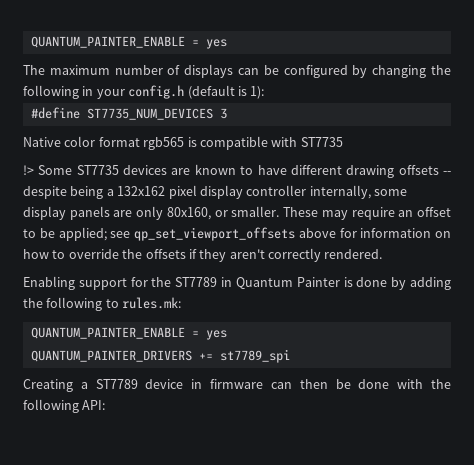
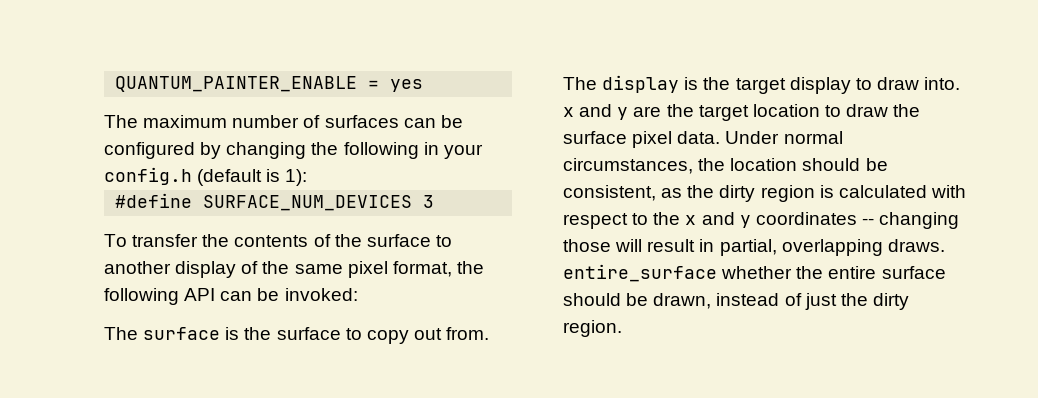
[184,64,234,78] displays -> [324,115,399,128] surfaces
[86,108,213,120] ST7735_NUM_DEVICES -> [203,195,413,211] SURFACE_NUM_DEVICES
[23,136,343,150] [23,164,452,178] [23,185,407,199] [23,206,452,220] [23,227,451,241] [23,248,383,262] [23,276,451,290] [23,297,182,311] [30,327,227,340] [30,349,290,363] [23,379,451,392] [23,399,106,413] Native color format rgb565 is compatible with ST7735 // !> Some ST7735 devices are known to have different drawing offsets -- despite being a 132x162 pixel display controller internally, some display panels are only 80x160, or smaller. These may require an offset to be applied; see qp_set_viewport_offsets above for information on how to override the offsets if they aren't correctly rendered. // Enabling support for the ST7789 in Quantum Painter is done by adding the following to rules.mk: // QUANTUM_PAINTER_ENABLE = yes // QUANTUM_PAINTER_DRIVERS += st7789_spi // Creating a ST7789 device in firmware can then be done with the following API: -> [104,234,452,247] [104,261,484,278] [104,288,358,305] [104,327,490,344] [563,75,961,94] [563,104,921,121] [563,131,843,148] [563,158,888,174] [563,185,966,202] [563,212,960,229] [563,239,945,256] [563,264,946,282] [563,293,909,310] [563,320,622,337] To transfer the contents of the surface to another display of the same pixel format, the following API can be invoked: // The surface is the surface to copy out from. The display is the target display to draw into. x and y are the target location to draw the surface pixel data. Under normal circumstances, the location should be consistent, as the dirty region is calculated with respect to the x and y coordinates -- changing those will result in partial, overlapping draws. entire_surface whether the entire surface should be drawn, instead of just the dirty region.

